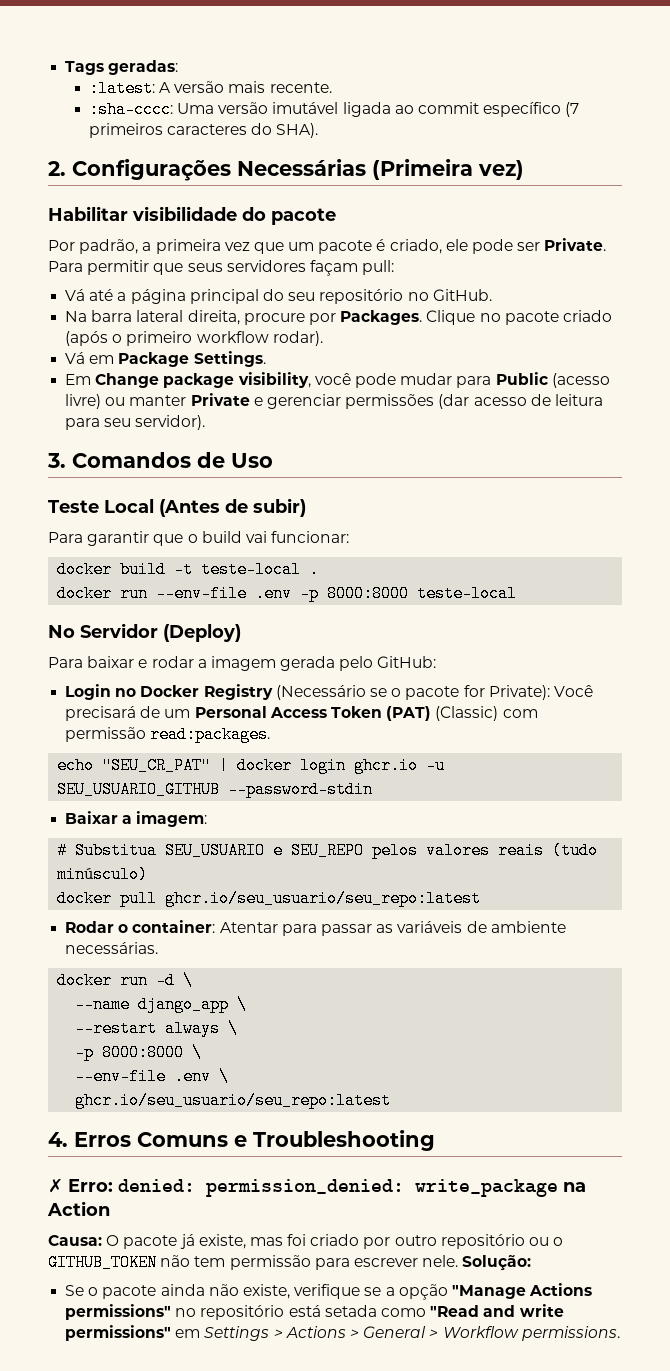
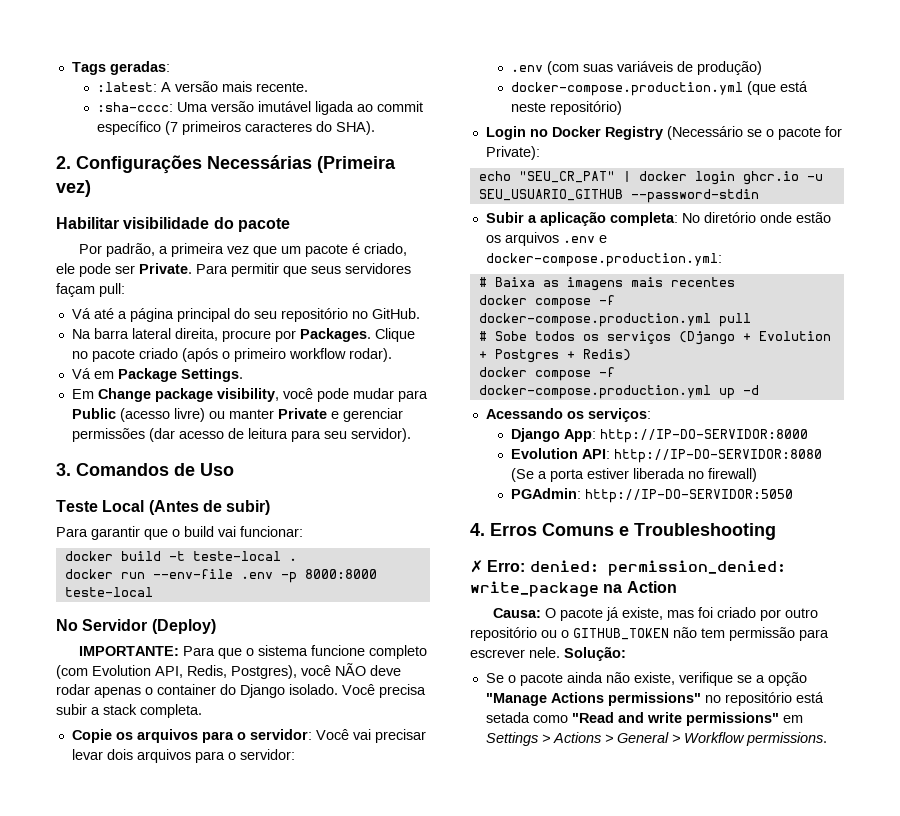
[48,656,437,671] Para baixar e rodar a imagem gerada pelo GitHub: -> [79,645,428,659] [56,663,401,679] [56,684,426,698] [56,704,202,718] [71,729,426,743] [71,749,295,763] [510,61,762,75] [510,81,808,96] [510,101,622,115] IMPORTANTE: Para que o sistema funcione completo (com Evolution API, Redis, Postgres), você NÃO deve rodar apenas o container do Django isolado. Você precisa subir a stack completa. // Copie os arquivos para o servidor: Você vai precisar levar dois arquivos para o servidor: // .env (com suas variáveis de produção) // docker-compose.production.yml (que está neste repositório)
[553,685,593,697] [65,706,538,721] [65,726,271,743] Você precisará de um Personal Access Token (PAT) (Classic) com permissão read:packages. -> (540, 153) none
[65,811,208,827] [57,842,599,859] [57,866,149,883] [57,890,482,907] [65,920,566,936] [65,942,159,954] [57,972,194,989] [75,996,248,1013] [75,1020,239,1037] [75,1044,203,1061] [75,1068,230,1085] [75,1092,392,1109] Baixar a imagem: // # Substitua SEU_USUARIO e SEU_REPO pelos valores reais (tudo minúsculo) // docker pull ghcr.io/seu_usuario/seu_repo:latest // Rodar o container: Atentar para passar as variáveis de ambiente necessárias. // docker run -d \ // --name django_app \ // --restart always \ // -p 8000:8000 \ // --env-file .env \ // ghcr.io/seu_usuario/seu_repo:latest -> [485,211,831,226] [485,232,607,246] [485,253,722,267] [478,277,735,291] [478,295,615,309] [478,313,751,327] [478,331,831,345] [478,349,631,363] [478,367,615,381] [478,385,759,399] [485,408,651,422] [510,428,808,443] [510,448,822,463] [510,468,757,482] [510,488,793,503] Subir a aplicação completa: No diretório onde estão os arquivos .env e docker-compose.production.yml: // # Baixa as imagens mais recentes // docker compose -f docker-compose.production.yml pull // # Sobe todos os serviços (Django + Evolution + Postgres + Redis) // docker compose -f docker-compose.production.yml up -d // Acessando os serviços: // Django App: http://IP-DO-SERVIDOR:8000 // Evolution API: http://IP-DO-SERVIDOR:8080 (Se a porta estiver liberada no firewall) // PGAdmin: http://IP-DO-SERVIDOR:5050

